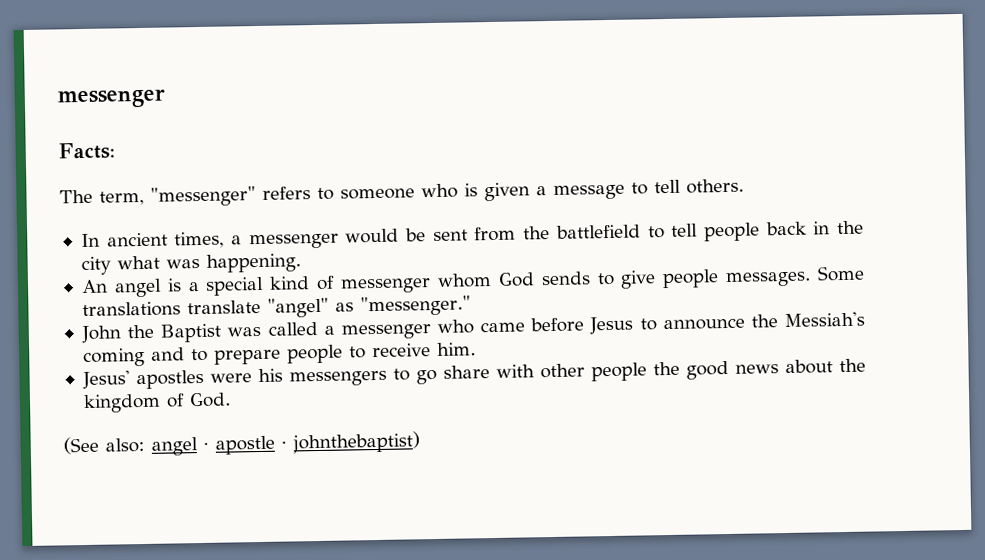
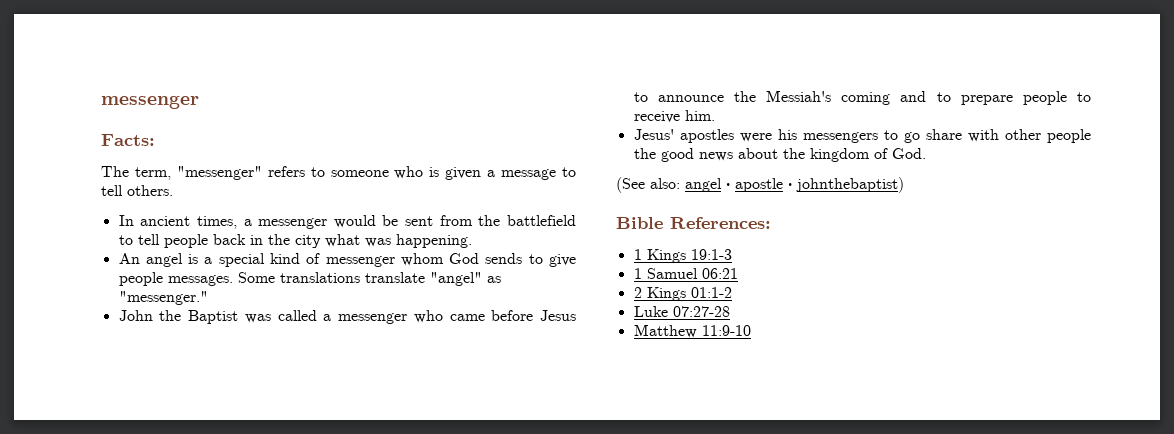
(420, 442) none -> [616,217,771,229] [633,249,732,263] [633,268,738,279] [633,287,732,301] [633,306,730,317] [633,324,751,338] // Bible References: // 1 Kings 19:1-3 // 1 Samuel 06:21 // 2 Kings 01:1-2 // Luke 07:27-28 // Matthew 11:9-10

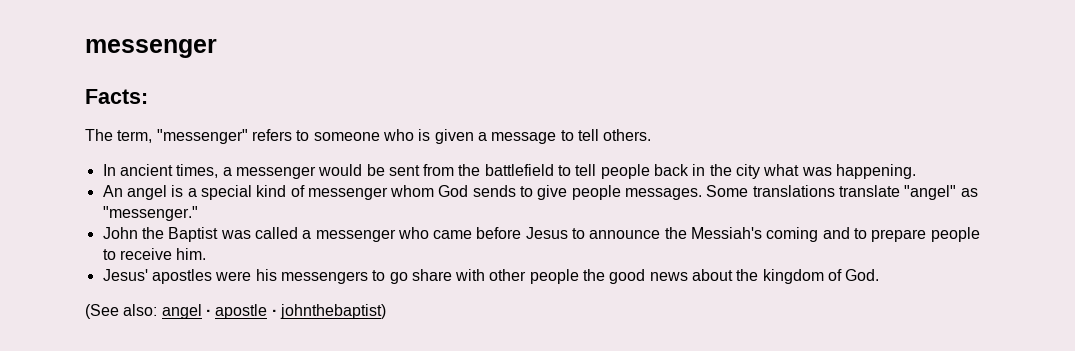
[616,217,771,229] [633,249,732,263] [633,268,738,279] [633,287,732,301] [633,306,730,317] [633,324,751,338] // Bible References: // 1 Kings 19:1-3 // 1 Samuel 06:21 // 2 Kings 01:1-2 // Luke 07:27-28 // Matthew 11:9-10 -> (386, 311) none

